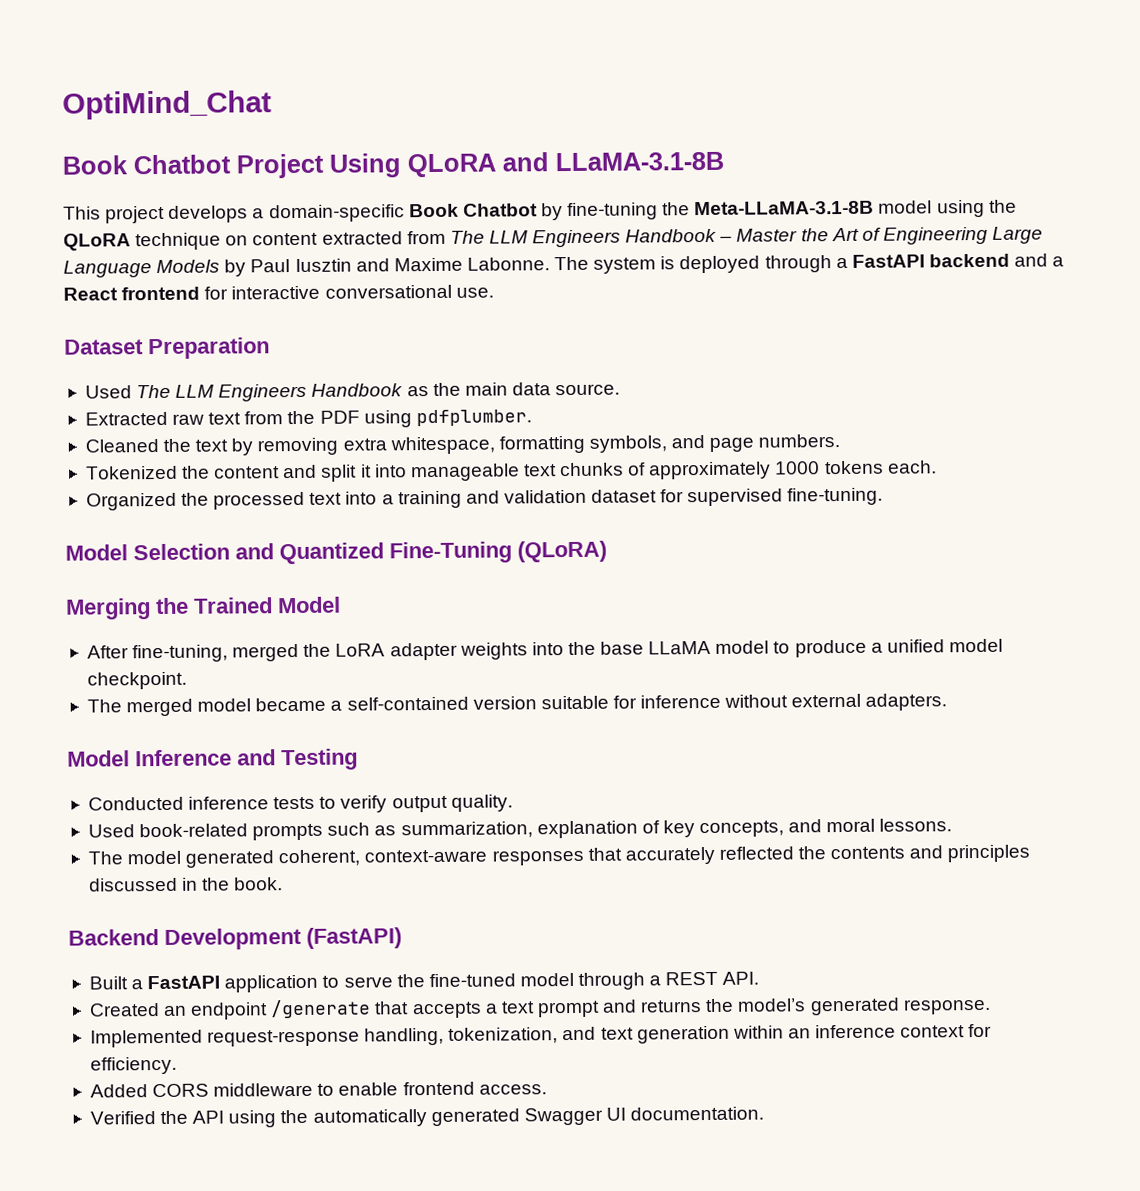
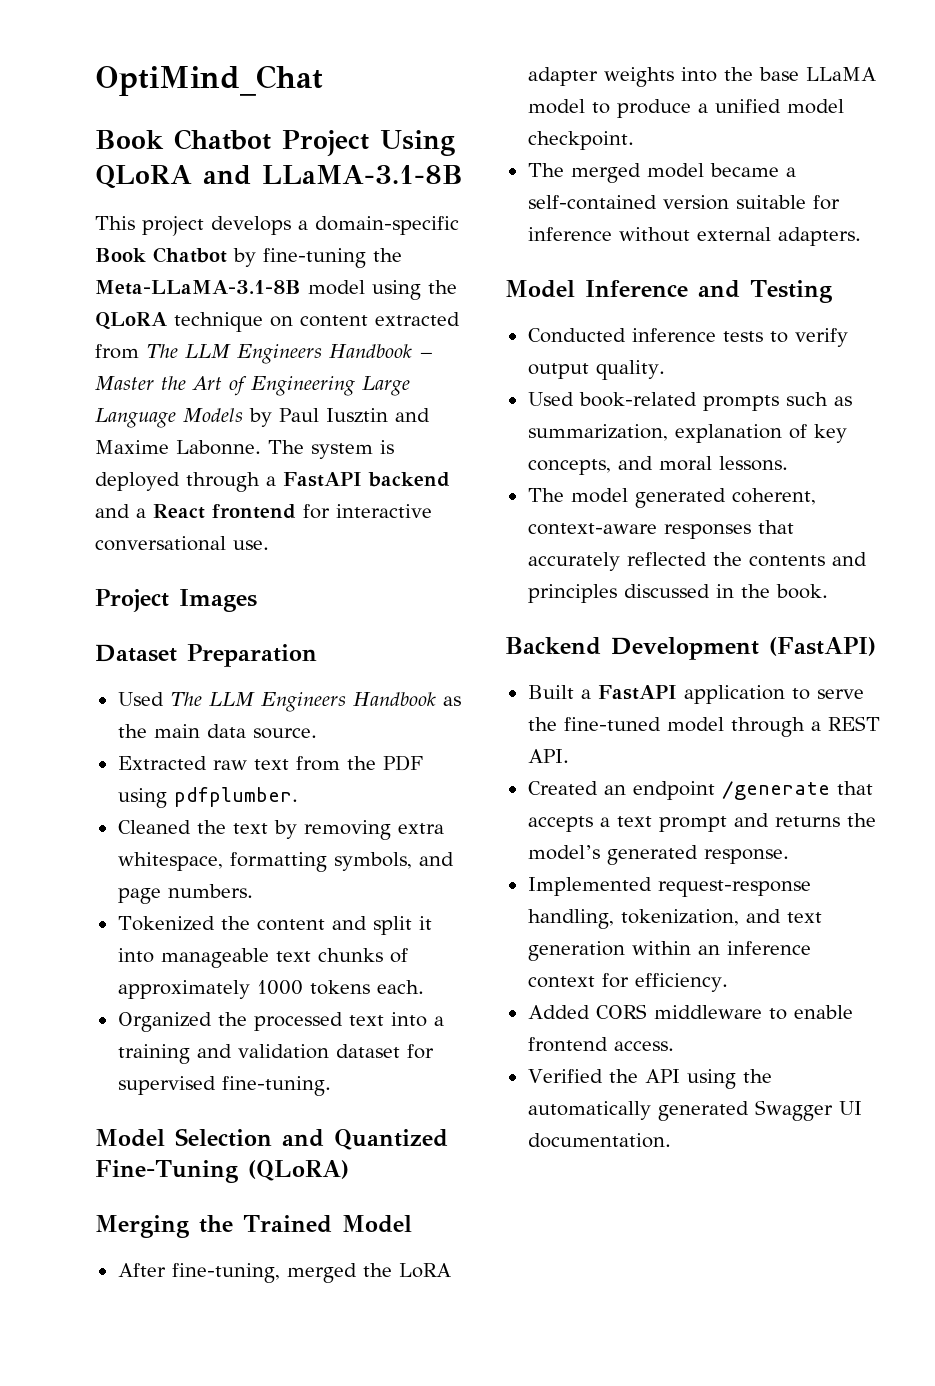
(494, 292) none -> [95,589,257,612] // Project Images

